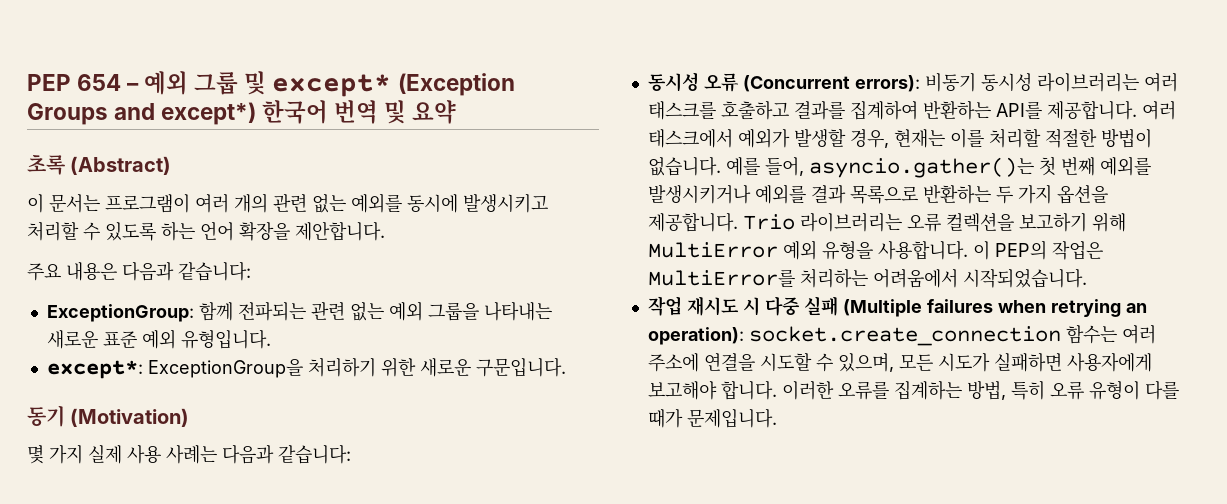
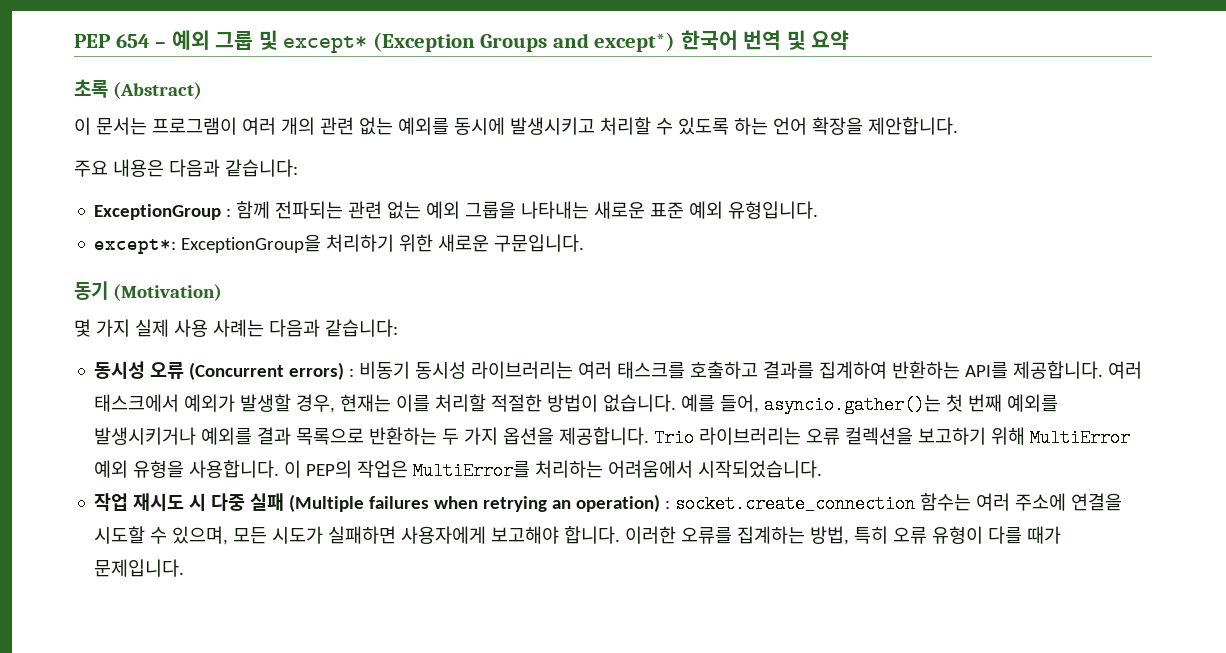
[46,304,194,322] ExceptionGroup: -> [94,204,232,220] ExceptionGroup :
[854,75,920,92] errors): -> [289,362,355,380] errors) :
[647,327,744,345] operation): -> [576,494,671,512] operation) :

